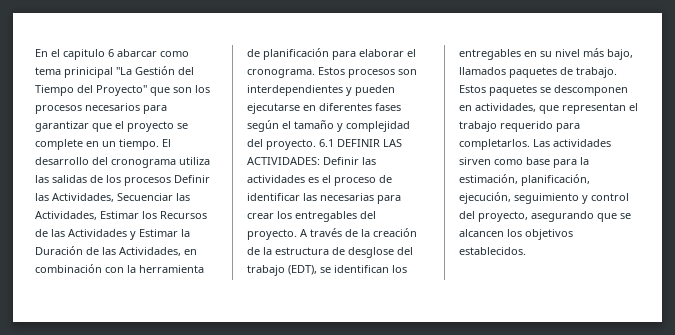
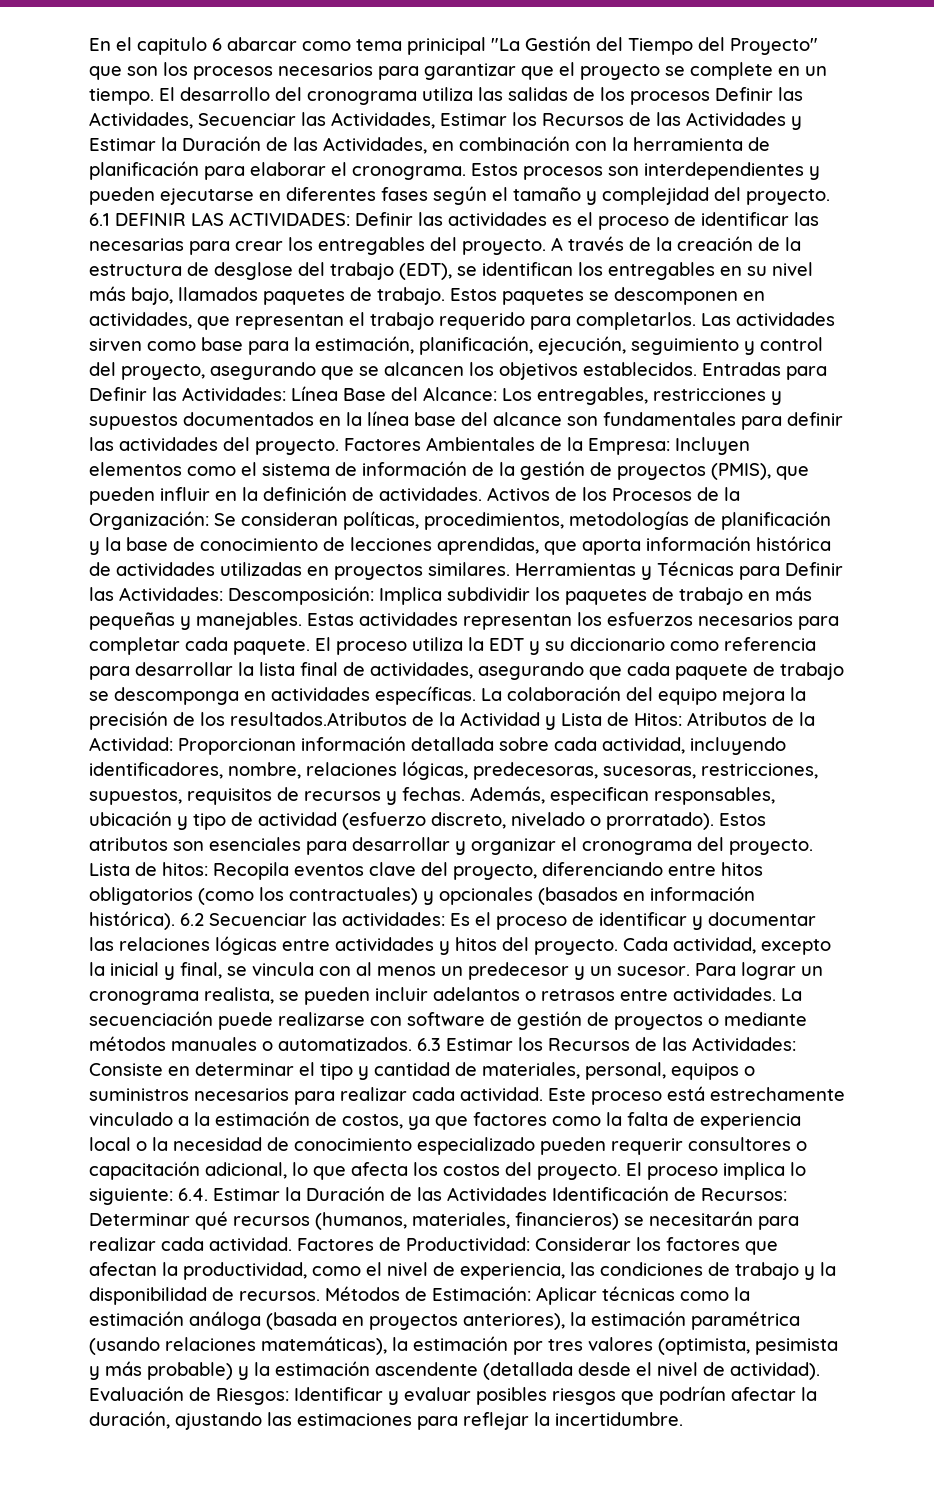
(526, 251) none -> [702,362,827,380] [89,386,782,405] [89,411,843,430] [89,437,750,455] [89,461,809,480] [89,486,740,505] [89,511,831,530] [89,536,831,555] [89,561,843,580] [89,586,812,605] [89,612,839,630] [89,637,816,655] [89,662,844,680] [89,686,806,705] [89,711,815,730] [89,736,786,755] [89,761,818,780] [89,786,775,805] [89,811,766,830] [89,837,813,855] [89,862,763,880] [89,886,755,905] [89,911,816,930] [89,936,831,955] [89,962,823,980] [89,987,802,1005] [89,1011,807,1030] [89,1036,796,1051] [89,1062,755,1080] [89,1086,845,1105] [89,1111,801,1130] [89,1137,807,1155] [89,1161,806,1180] [89,1186,787,1205] [89,1211,799,1230] [89,1237,778,1255] [89,1262,836,1280] [89,1286,750,1305] [89,1311,800,1330] [89,1336,838,1355] [89,1361,820,1380] [89,1386,817,1405] [89,1411,683,1430] Entradas para Definir las Actividades: Línea Base del Alcance: Los entregables, restricciones y supuestos documentados en la línea base del alcance son fundamentales para definir las actividades del proyecto. Factores Ambientales de la Empresa: Incluyen elementos como el sistema de información de la gestión de proyectos (PMIS), que pueden influir en la definición de actividades. Activos de los Procesos de la Organización: Se consideran políticas, procedimientos, metodologías de planificación y la base de conocimiento de lecciones aprendidas, que aporta información histórica de actividades utilizadas en proyectos similares. Herramientas y Técnicas para Definir las Actividades: Descomposición: Implica subdividir los paquetes de trabajo en más pequeñas y manejables. Estas actividades representan los esfuerzos necesarios para completar cada paquete. El proceso utiliza la EDT y su diccionario como referencia para desarrollar la lista final de actividades, asegurando que cada paquete de trabajo se descomponga en actividades específicas. La colaboración del equipo mejora la precisión de los resultados.Atributos de la Actividad y Lista de Hitos: Atributos de la Actividad: Proporcionan información detallada sobre cada actividad, incluyendo identificadores, nombre, relaciones lógicas, predecesoras, sucesoras, restricciones, supuestos, requisitos de recursos y fechas. Además, especifican responsables, ubicación y tipo de actividad (esfuerzo discreto, nivelado o prorratado). Estos atributos son esenciales para desarrollar y organizar el cronograma del proyecto. Lista de hitos: Recopila eventos clave del proyecto, diferenciando entre hitos obligatorios (como los contractuales) y opcionales (basados en información histórica). 6.2 Secuenciar las actividades: Es el proceso de identificar y documentar las relaciones lógicas entre actividades y hitos del proyecto. Cada actividad, excepto la inicial y final, se vincula con al menos un predecesor y un sucesor. Para lograr un cronograma realista, se pueden incluir adelantos o retrasos entre actividades. La secuenciación puede realizarse con software de gestión de proyectos o mediante métodos manuales o automatizados. 6.3 Estimar los Recursos de las Actividades: Consiste en determinar el tipo y cantidad de materiales, personal, equipos o suministros necesarios para realizar cada actividad. Este proceso está estrechamente vinculado a la estimación de costos, ya que factores como la falta de experiencia local o la necesidad de conocimiento especializado pueden requerir consultores o capacitación adicional, lo que afecta los costos del proyecto. El proceso implica lo siguiente: 6.4. Estimar la Duración de las Actividades Identificación de Recursos: Determinar qué recursos (humanos, materiales, financieros) se necesitarán para realizar cada actividad. Factores de Productividad: Considerar los factores que afectan la productividad, como el nivel de experiencia, las condiciones de trabajo y la disponibilidad de recursos. Métodos de Estimación: Aplicar técnicas como la estimación análoga (basada en proyectos anteriores), la estimación paramétrica (usando relaciones matemáticas), la estimación por tres valores (optimista, pesimista y más probable) y la estimación ascendente (detallada desde el nivel de actividad). Evaluación de Riesgos: Identificar y evaluar posibles riesgos que podrían afectar la duración, ajustando las estimaciones para reflejar la incertidumbre.

